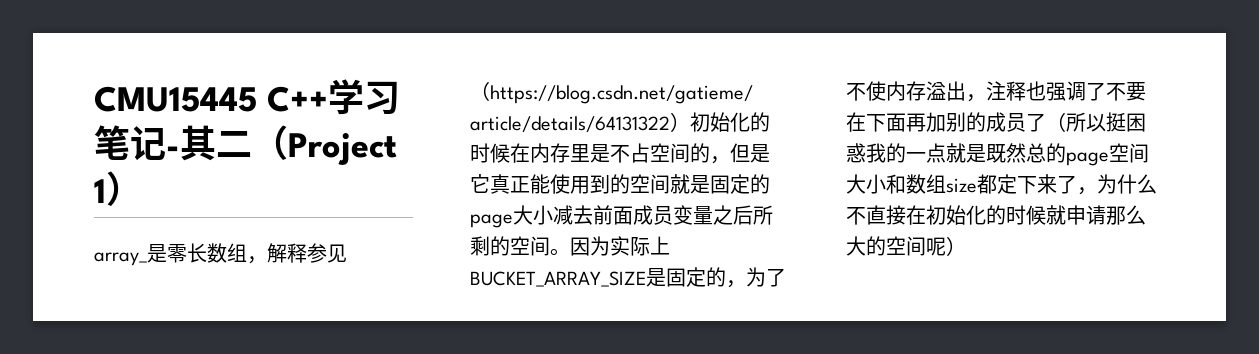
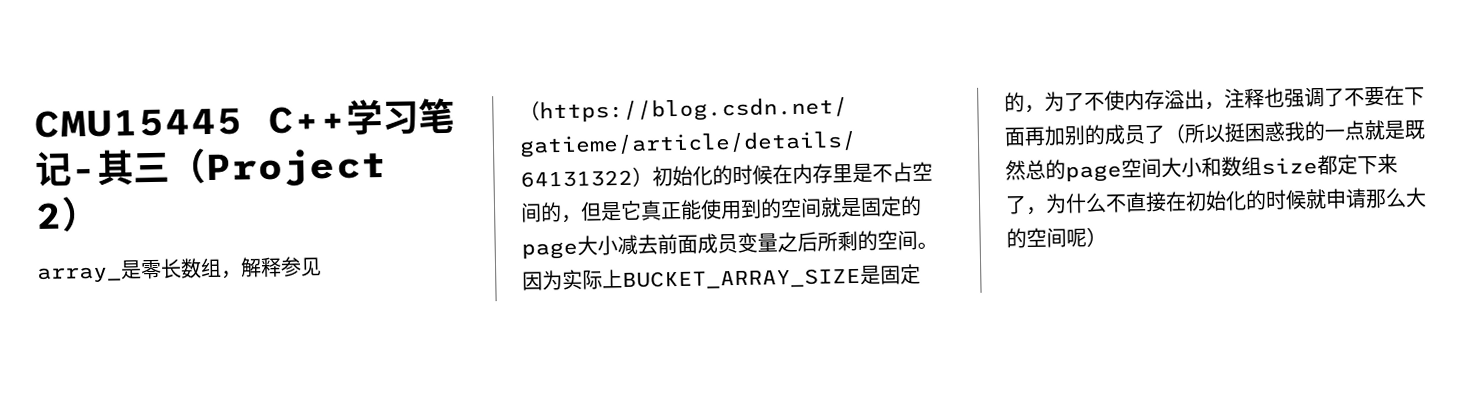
[216,125,397,165] [94,179,106,203] 二（Project 1 -> [133,147,388,189] [35,202,63,229] 三（Project 2

